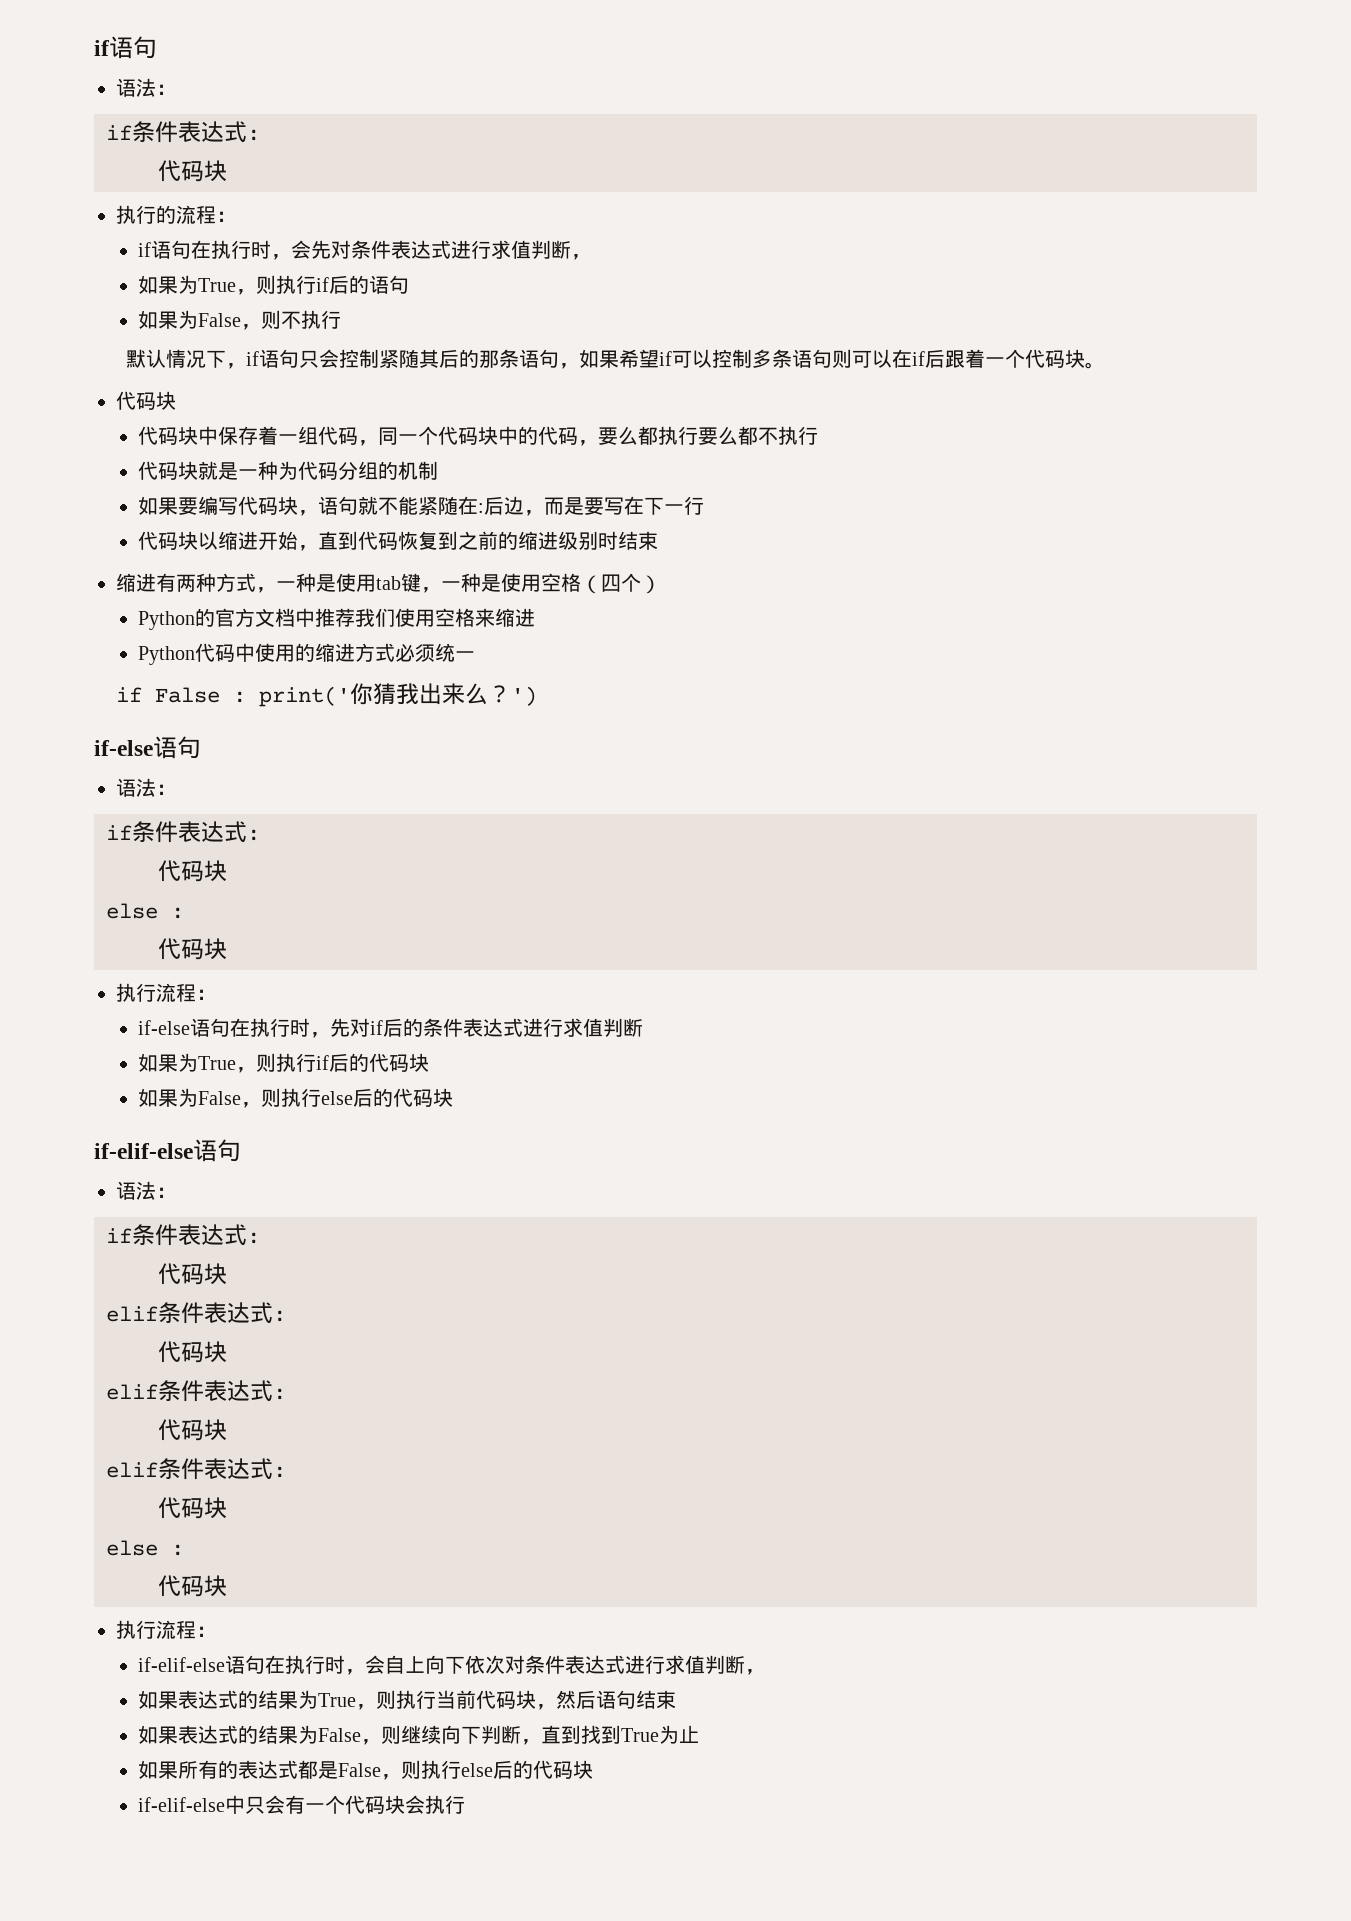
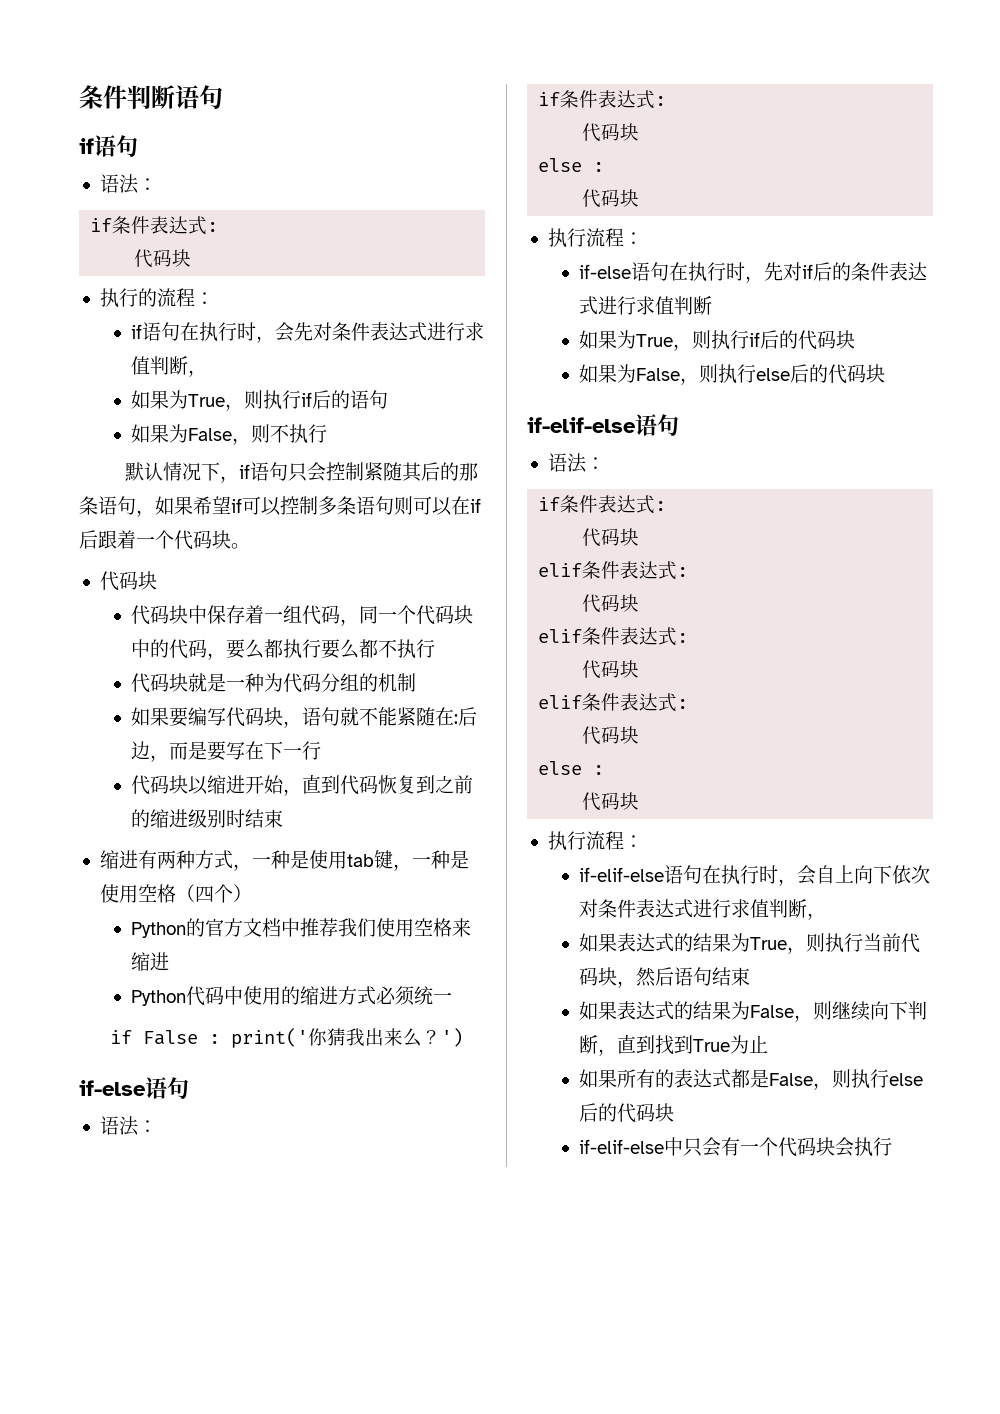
(94, 48) none -> [79,85,223,110] 条件判断语句 //

